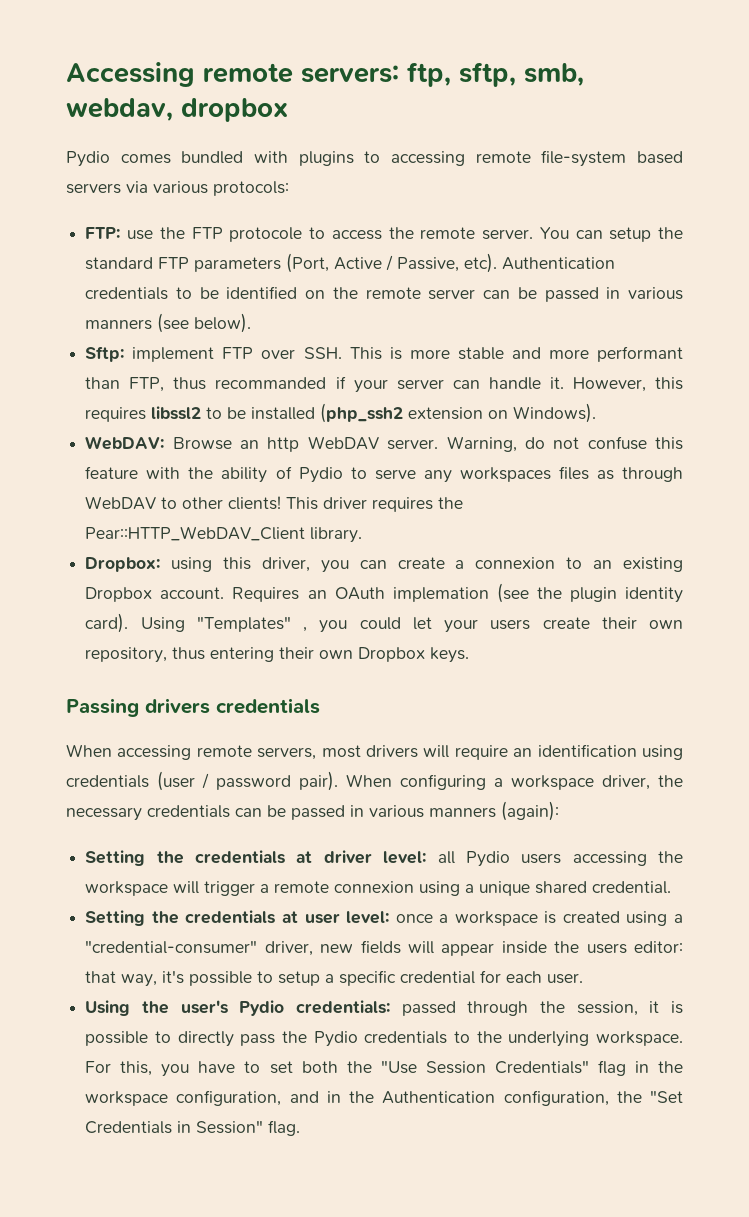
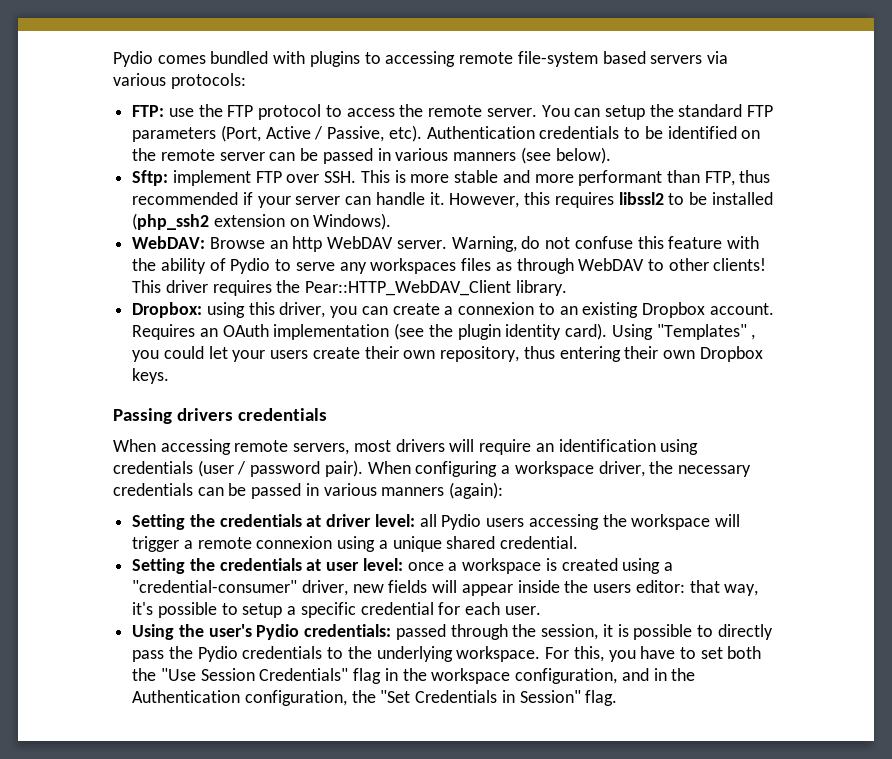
[66,62,584,87] [66,98,288,122] Accessing remote servers: ftp, sftp, smb, webdav, dropbox // -> (113, 59) none
[229,227,303,242] protocole -> [258,104,322,120] protocol
[215,377,327,389] recommanded -> [132,192,239,205] recommended
[392,587,489,602] implemation -> [273,324,390,340] implementation

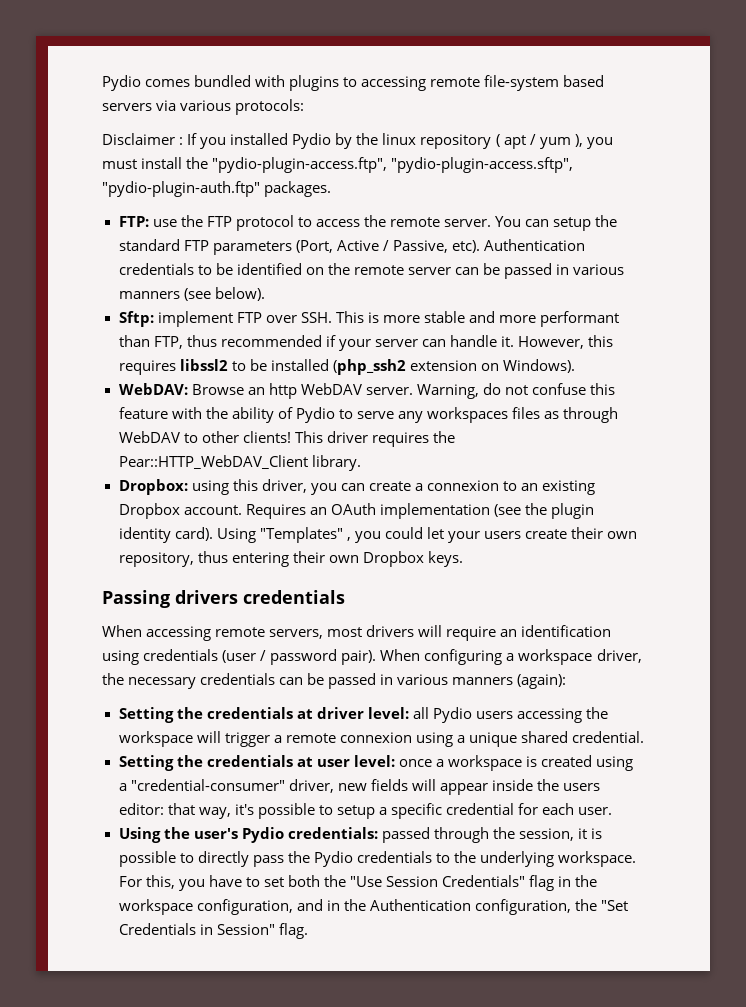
(246, 81) none -> [102,133,613,149] [102,157,574,173] [102,181,332,197] // Disclaimer : If you installed Pydio by the linux repository ( apt / yum ), you must install the "pydio-plugin-access.ftp", "pydio-plugin-access.sftp", "pydio-plugin-auth.ftp" packages.

